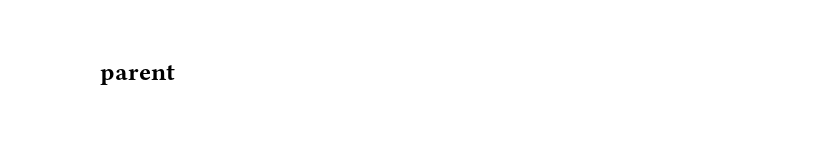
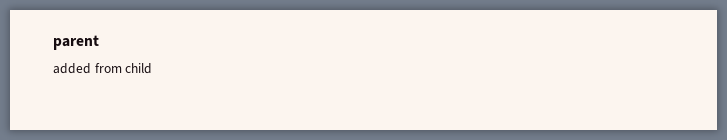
(175, 75) none -> [53,63,153,74] // added from child

